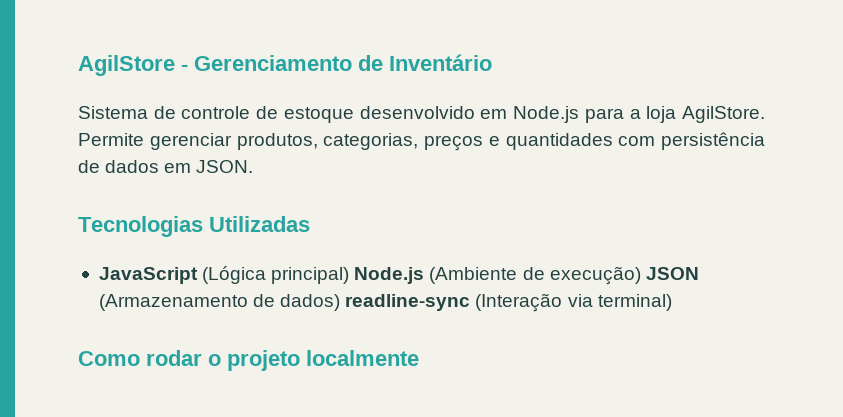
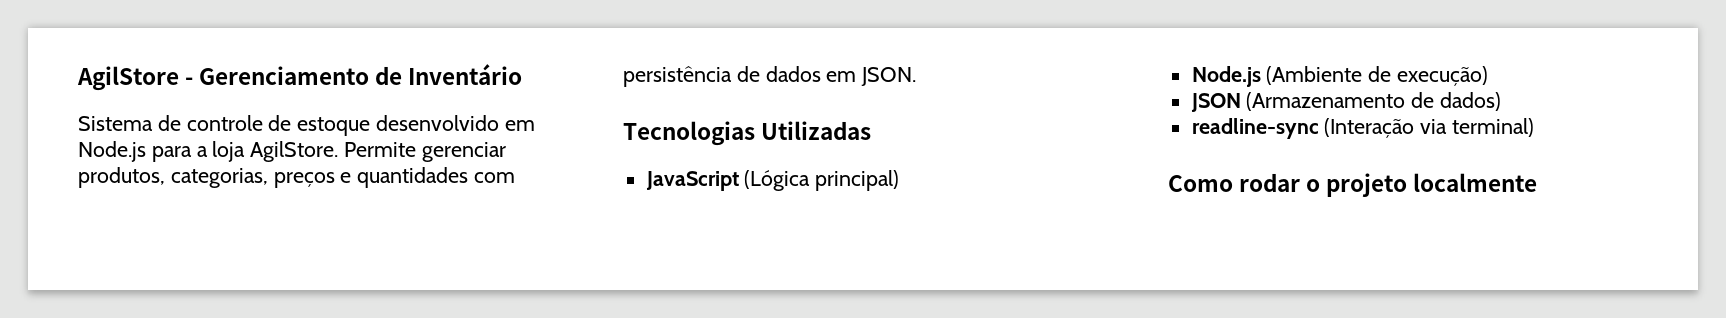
(350, 275) none -> (900, 180) //
(641, 275) none -> (1489, 76) //
(341, 302) none -> (1502, 101) //

